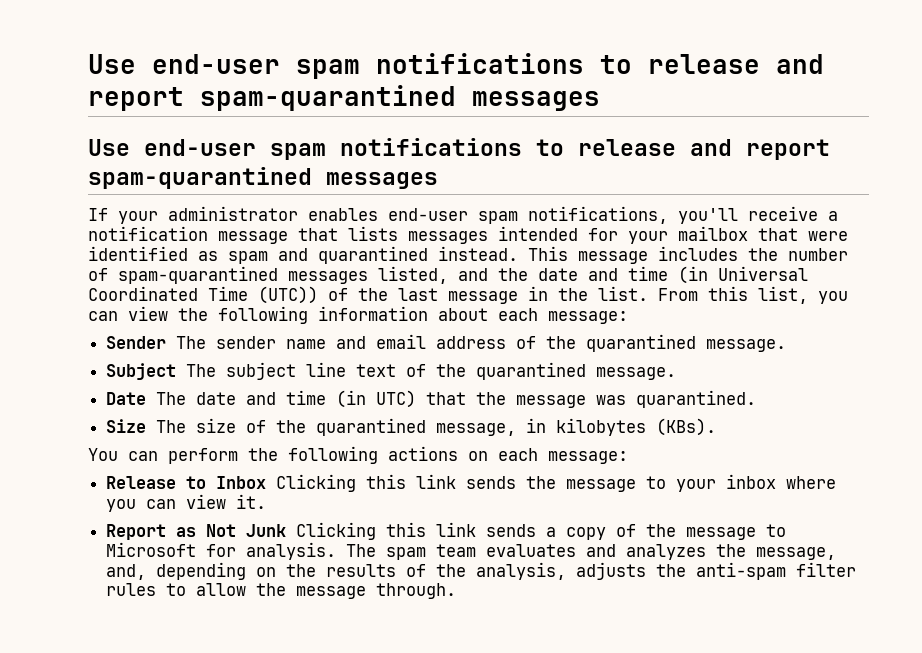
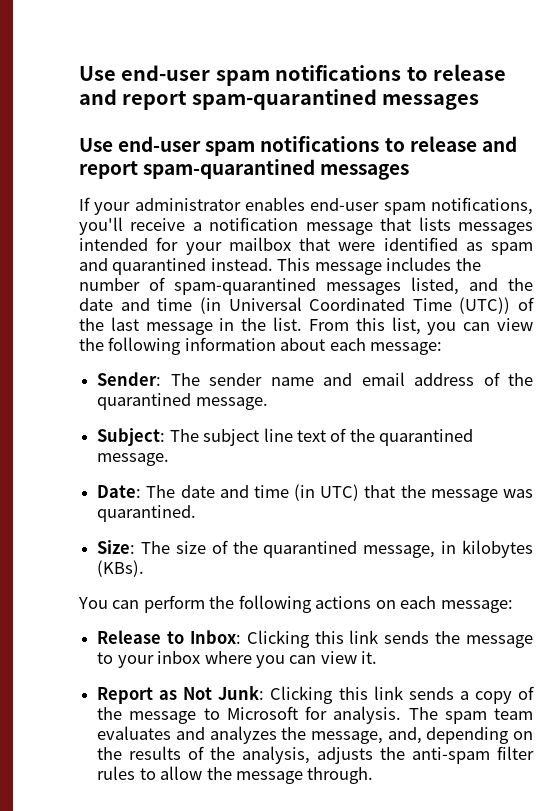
[106,336,167,349] Sender -> [97,372,162,386] Sender:
[106,363,177,380] Subject -> [97,428,166,446] Subject:
[106,392,147,405] Date -> [97,485,142,498] Date:
[106,419,147,433] Size -> [97,540,136,554] Size:
[216,476,267,489] Inbox -> [189,630,241,644] Inbox:
[246,524,287,537] Junk -> [218,686,265,700] Junk:

